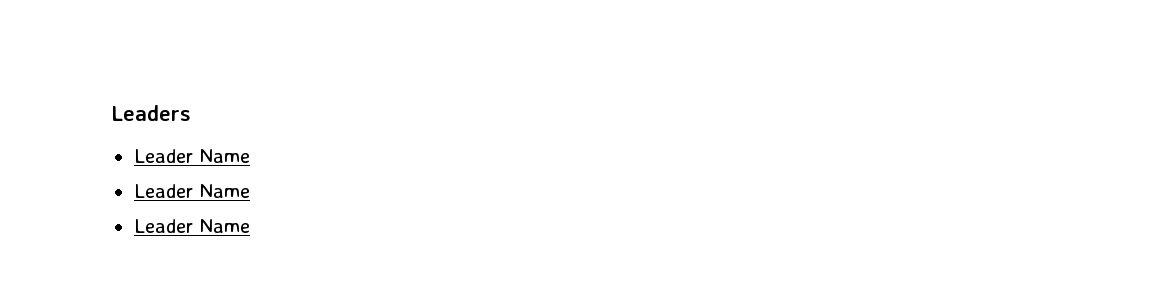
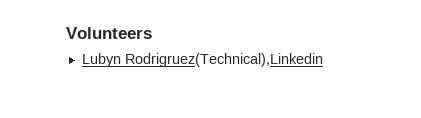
[111,105,191,121] [133,149,250,163] [133,184,250,198] [133,219,250,233] Leaders // Leader Name // Leader Name // Leader Name -> [66,27,152,39] [81,53,323,67] Volunteers // Lubyn Rodrigruez(Technical),Linkedin

